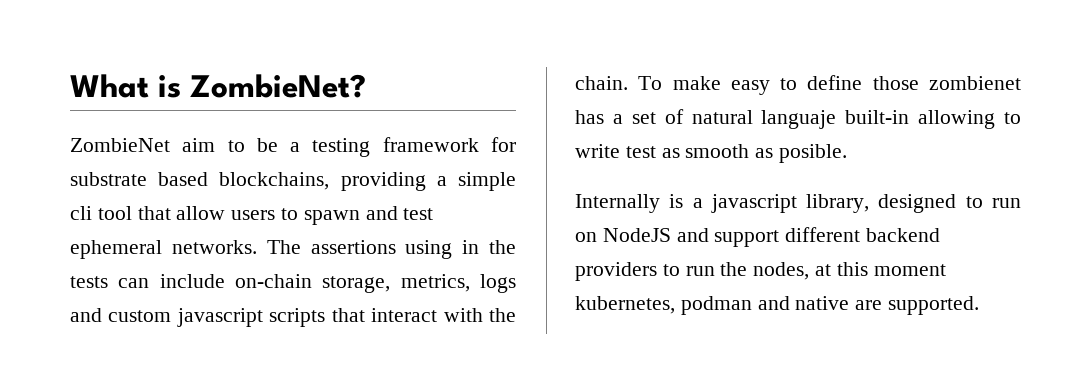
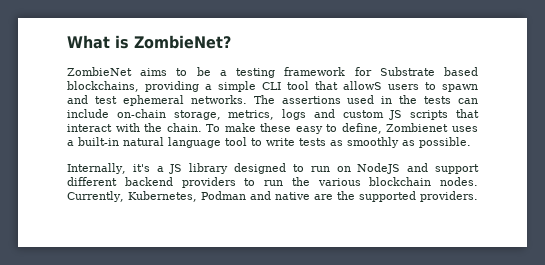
[182,138,216,152] aim -> [140,68,168,76] aims
[70,172,147,186] substrate -> [379,67,435,76] Substrate
[70,206,92,220] cli -> [262,82,281,90] CLI
[176,206,226,220] allow -> [343,81,382,90] allowS
[405,240,453,259] using -> [347,95,375,104] used
[176,308,263,327] javascript -> [389,110,403,120] JS
(721, 83) none -> [260,123,292,132] these
[807,75,1021,90] [575,109,1021,129] [575,144,848,163] [575,194,870,213] define those zombienet has a set of natural languaje built-in allowing to write test as smooth as posible. // Internally is a javascript library, -> [341,123,478,134] [67,137,471,148] [67,163,229,174] define, Zombienet uses a built-in natural language tool to write tests as smoothly as possible. // Internally, it's a JS library
[753,262,946,280] [575,296,980,315] nodes, at this moment kubernetes, podman and native are supported. -> [317,177,478,186] [67,191,478,202] various blockchain nodes. Currently, Kubernetes, Podman and native are the supported providers.

